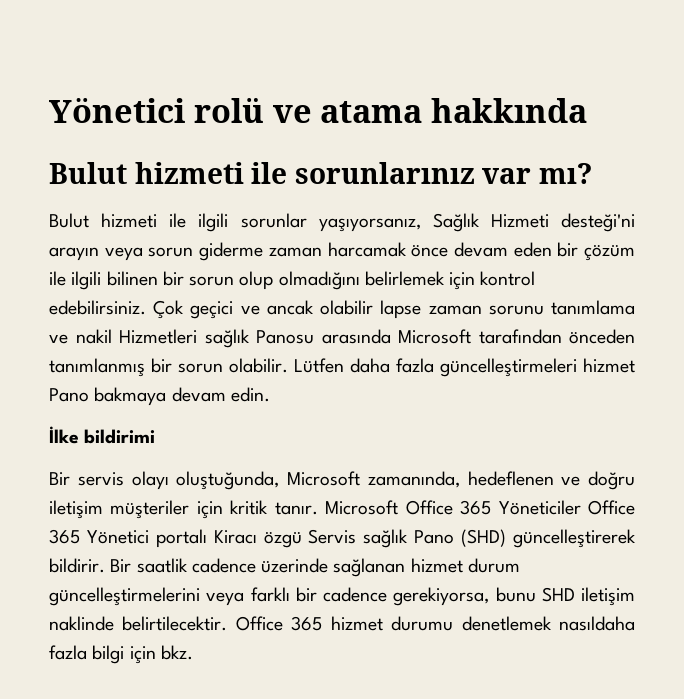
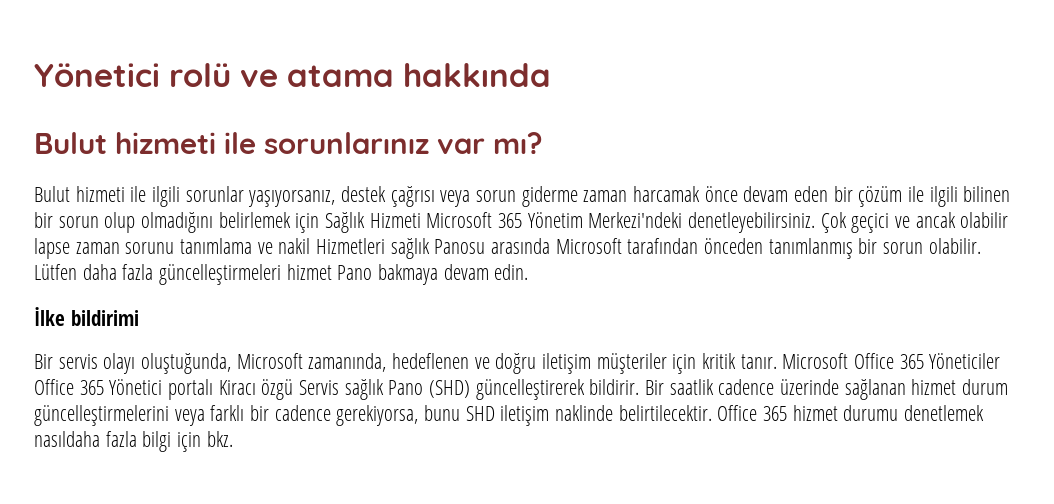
[432,213,635,232] [49,247,99,261] Sağlık Hizmeti desteği'ni arayın -> [341,186,435,207] destek çağrısı
[480,271,536,286] [49,300,146,315] kontrol edebilirsiniz. -> [325,212,816,233] Sağlık Hizmeti Microsoft 365 Yönetim Merkezi'ndeki denetleyebilirsiniz.

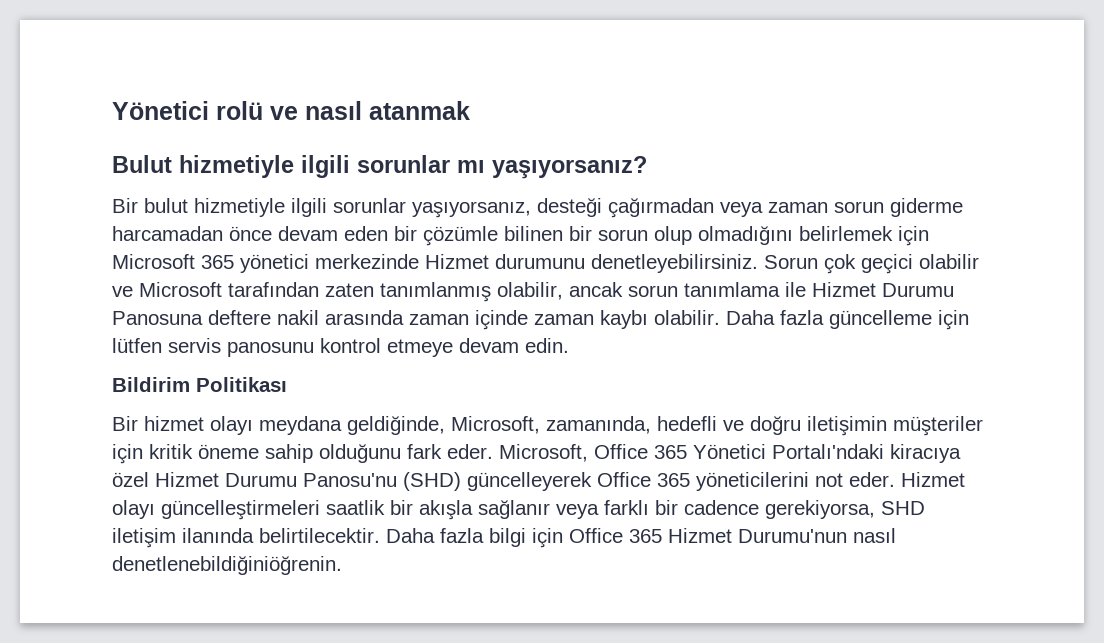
[287,63,551,87] [34,132,543,154] [34,186,701,207] atama hakkında // Bulut hizmeti ile sorunlarınız var mı? // Bulut hizmeti ile ilgili sorunlar yaşıyorsanız, destek çağrısı veya sorun giderme zaman harcamak -> [305,101,470,120] [112,155,647,179] [112,198,963,218] [112,226,223,241] nasıl atanmak // Bulut hizmetiyle ilgili sorunlar mı yaşıyorsanız? // Bir bulut hizmetiyle ilgili sorunlar yaşıyorsanız, desteği çağırmadan veya zaman sorun giderme harcamadan
[858,186,958,207] çözüm ile ilgili -> [423,226,498,246] çözümle
[325,212,1009,233] [34,238,981,259] [34,264,439,285] Sağlık Hizmeti Microsoft 365 Yönetim Merkezi'ndeki denetleyebilirsiniz. Çok geçici ve ancak olabilir lapse zaman sorunu tanımlama ve nakil Hizmetleri sağlık Panosu arasında Microsoft tarafından önceden tanımlanmış bir sorun olabilir. Lütfen daha fazla güncelleştirmeleri hizmet Pano bakmaya -> [112,254,979,274] [112,282,954,302] [112,310,969,330] [112,338,453,357] Microsoft 365 yönetici merkezinde Hizmet durumunu denetleyebilirsiniz. Sorun çok geçici olabilir ve Microsoft tarafından zaten tanımlanmış olabilir, ancak sorun tanımlama ile Hizmet Durumu Panosuna deftere nakil arasında zaman içinde zaman kaybı olabilir. Daha fazla güncelleme için lütfen servis panosunu kontrol etmeye
[34,307,139,326] [34,353,470,374] İlke bildirimi // Bir servis olayı oluştuğunda, Microsoft zamanında, hedeflenen -> [112,377,287,392] [112,416,717,435] Bildirim Politikası // Bir hizmet olayı meydana geldiğinde, Microsoft, zamanında, hedefli
[542,353,592,374] iletişim -> [807,416,887,436] iletişimin
[740,353,1001,369] [34,379,1009,400] [34,405,169,426] tanır. Microsoft Office 365 Yöneticiler Office 365 Yönetici portalı Kiracı özgü Servis sağlık Pano (SHD) güncelleştirerek bildirir. Bir saatlik cadence üzerinde sağlanan hizmet durum güncelleştirmelerini -> [198,444,961,463] [112,472,965,491] [112,500,550,520] öneme sahip olduğunu fark eder. Microsoft, Office 365 Yönetici Portalı'ndaki kiracıya özel Hizmet Durumu Panosu'nu (SHD) güncelleyerek Office 365 yöneticilerini not eder. Hizmet olayı güncelleştirmeleri saatlik bir akışla sağlanır
[424,405,461,421] bunu -> (875, 509) none
[555,405,985,421] [34,431,233,452] naklinde belirtilecektir. Office 365 hizmet durumu denetlemek nasıldaha fazla bilgi için bkz. -> [182,528,896,548] [112,556,342,575] ilanında belirtilecektir. Daha fazla bilgi için Office 365 Hizmet Durumu'nun nasıl denetlenebildiğiniöğrenin.

